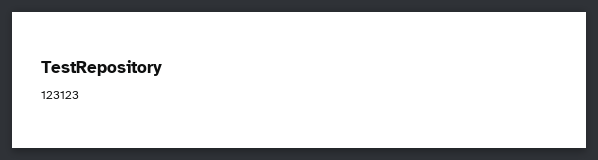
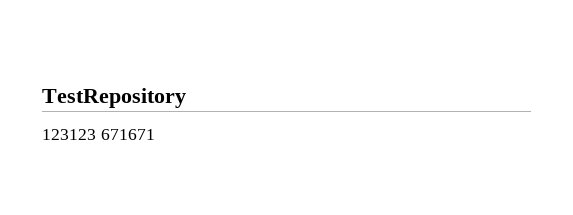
(79, 95) none -> [100,129,155,140] 671671

